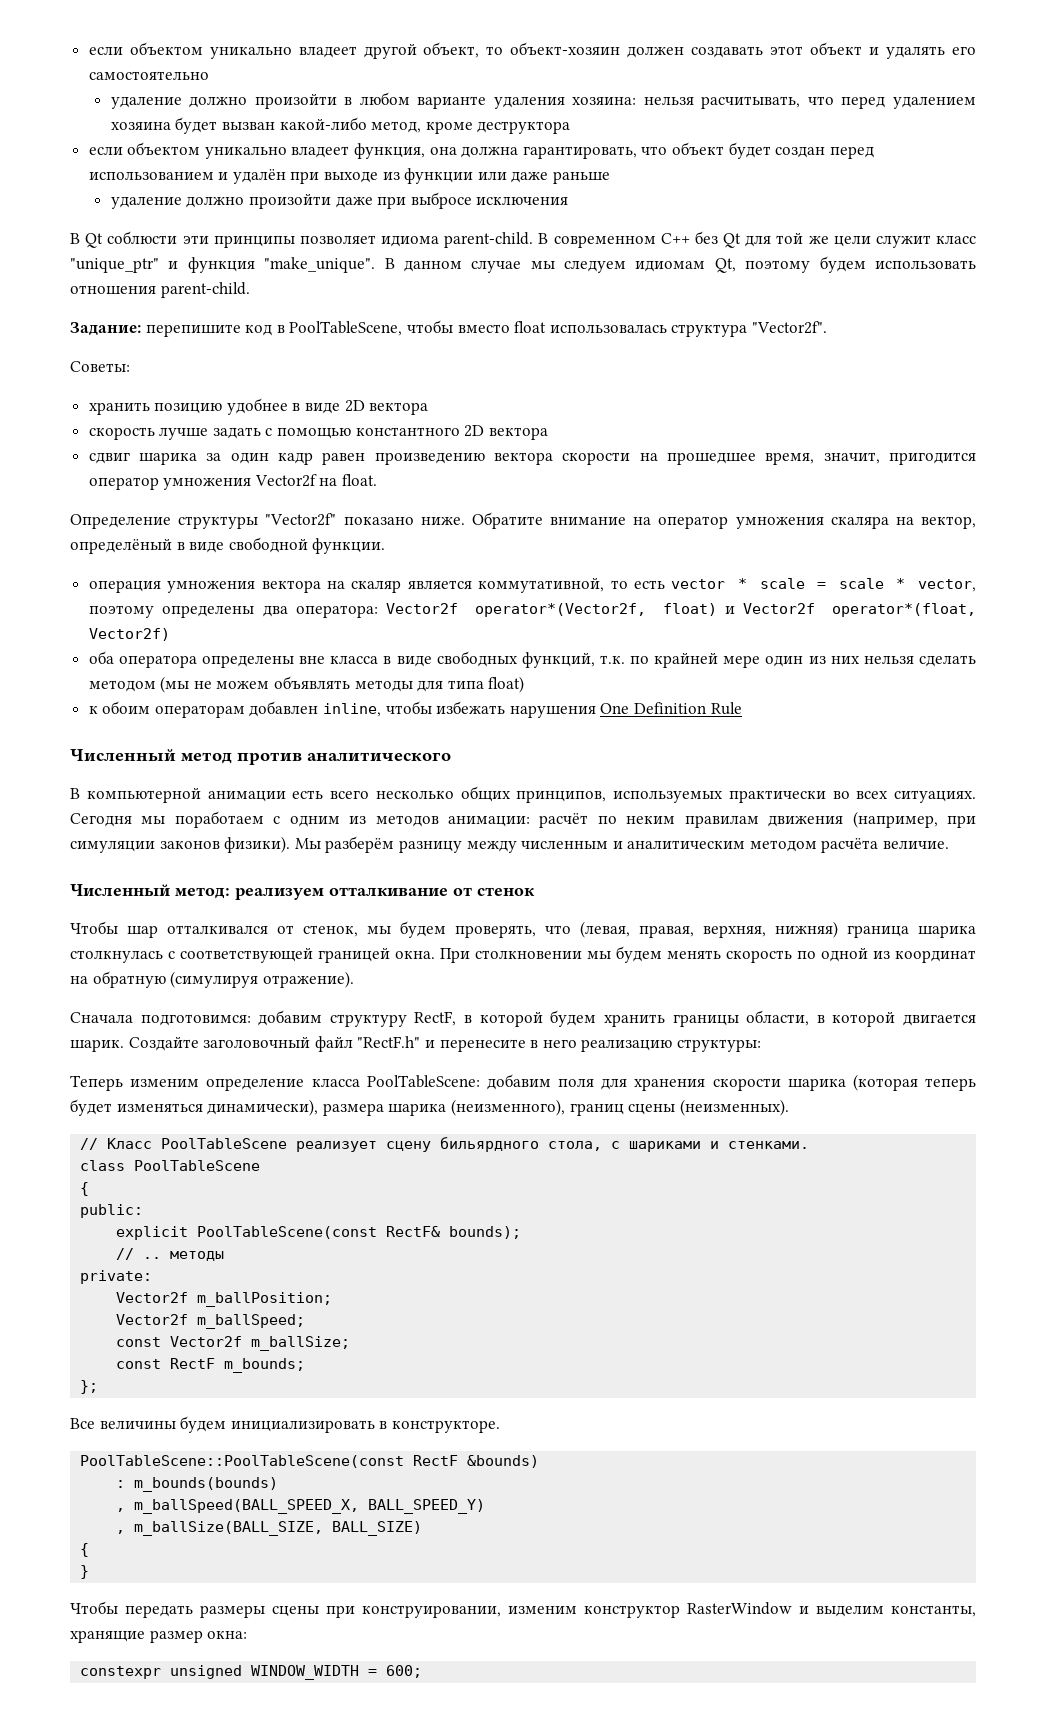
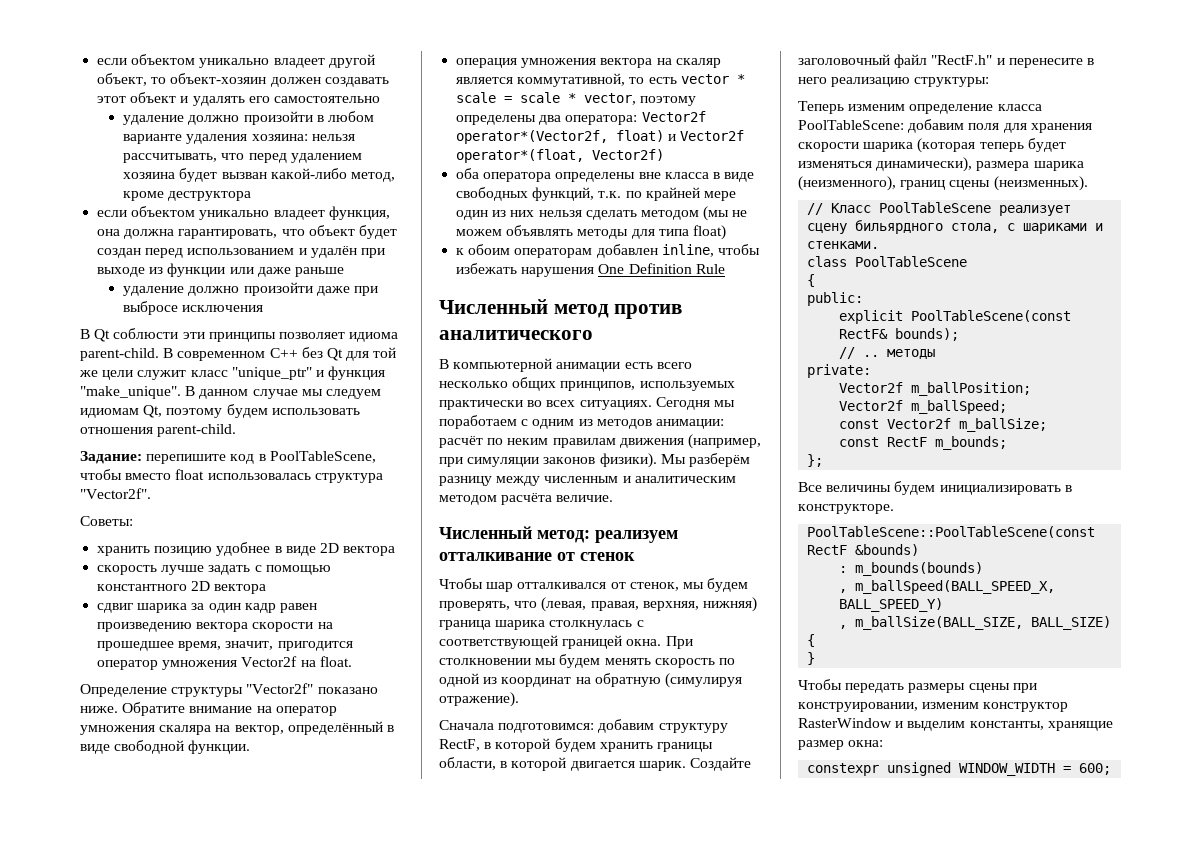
[701,96,801,109] расчитывать, -> [123,153,218,163] рассчитывать,
[70,538,172,554] определёный -> [287,721,383,735] определённый

